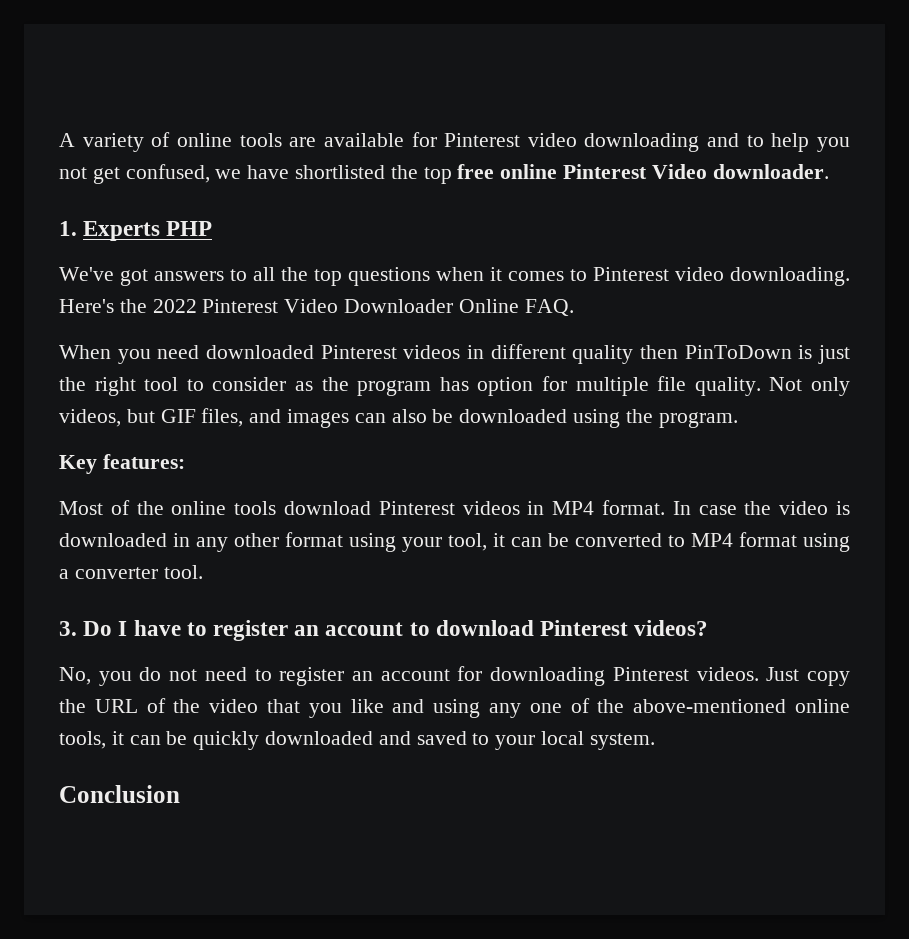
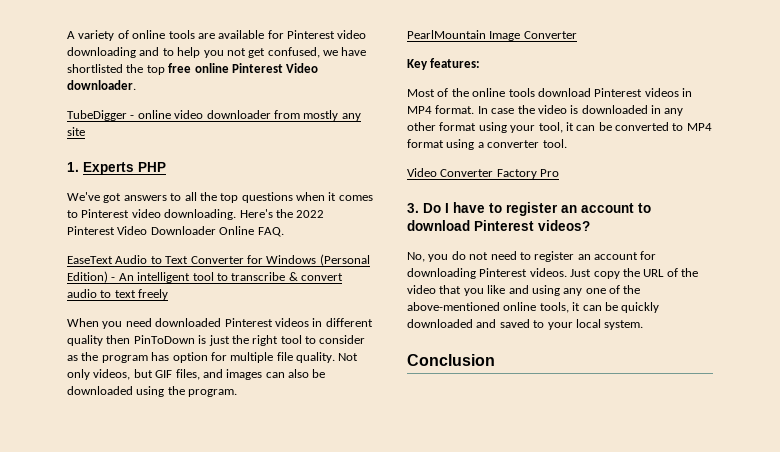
(829, 171) none -> [67,110,361,121] [67,127,85,136] // TubeDigger - online video downloader from mostly any site
(574, 307) none -> [67,254,370,266] [67,271,343,283] [67,289,169,300] // EaseText Audio to Text Converter for Windows (Personal Edition) - An intelligent tool to transcribe & convert audio to text freely
(738, 420) none -> [407,30,577,41] // PearlMountain Image Converter
(203, 572) none -> [407,168,560,179] // Video Converter Factory Pro

